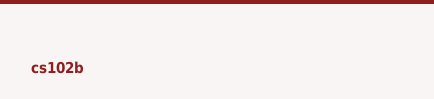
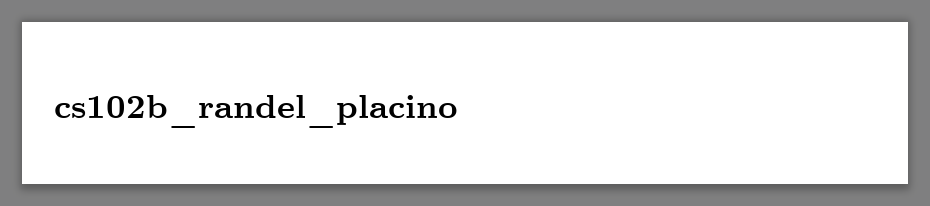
[31,61,84,74] cs102b -> [54,95,458,128] cs102b_randel_placino

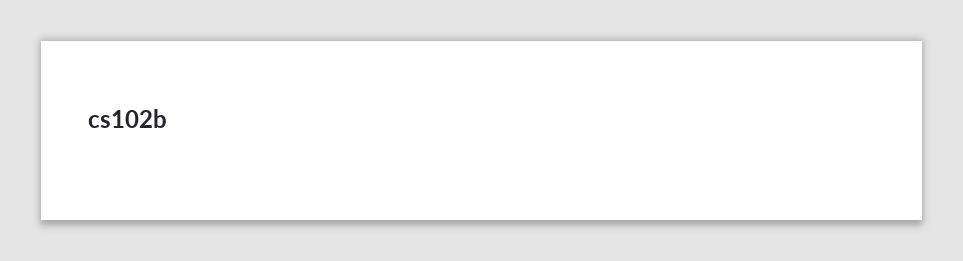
[54,95,458,128] cs102b_randel_placino -> [88,109,167,128] cs102b

